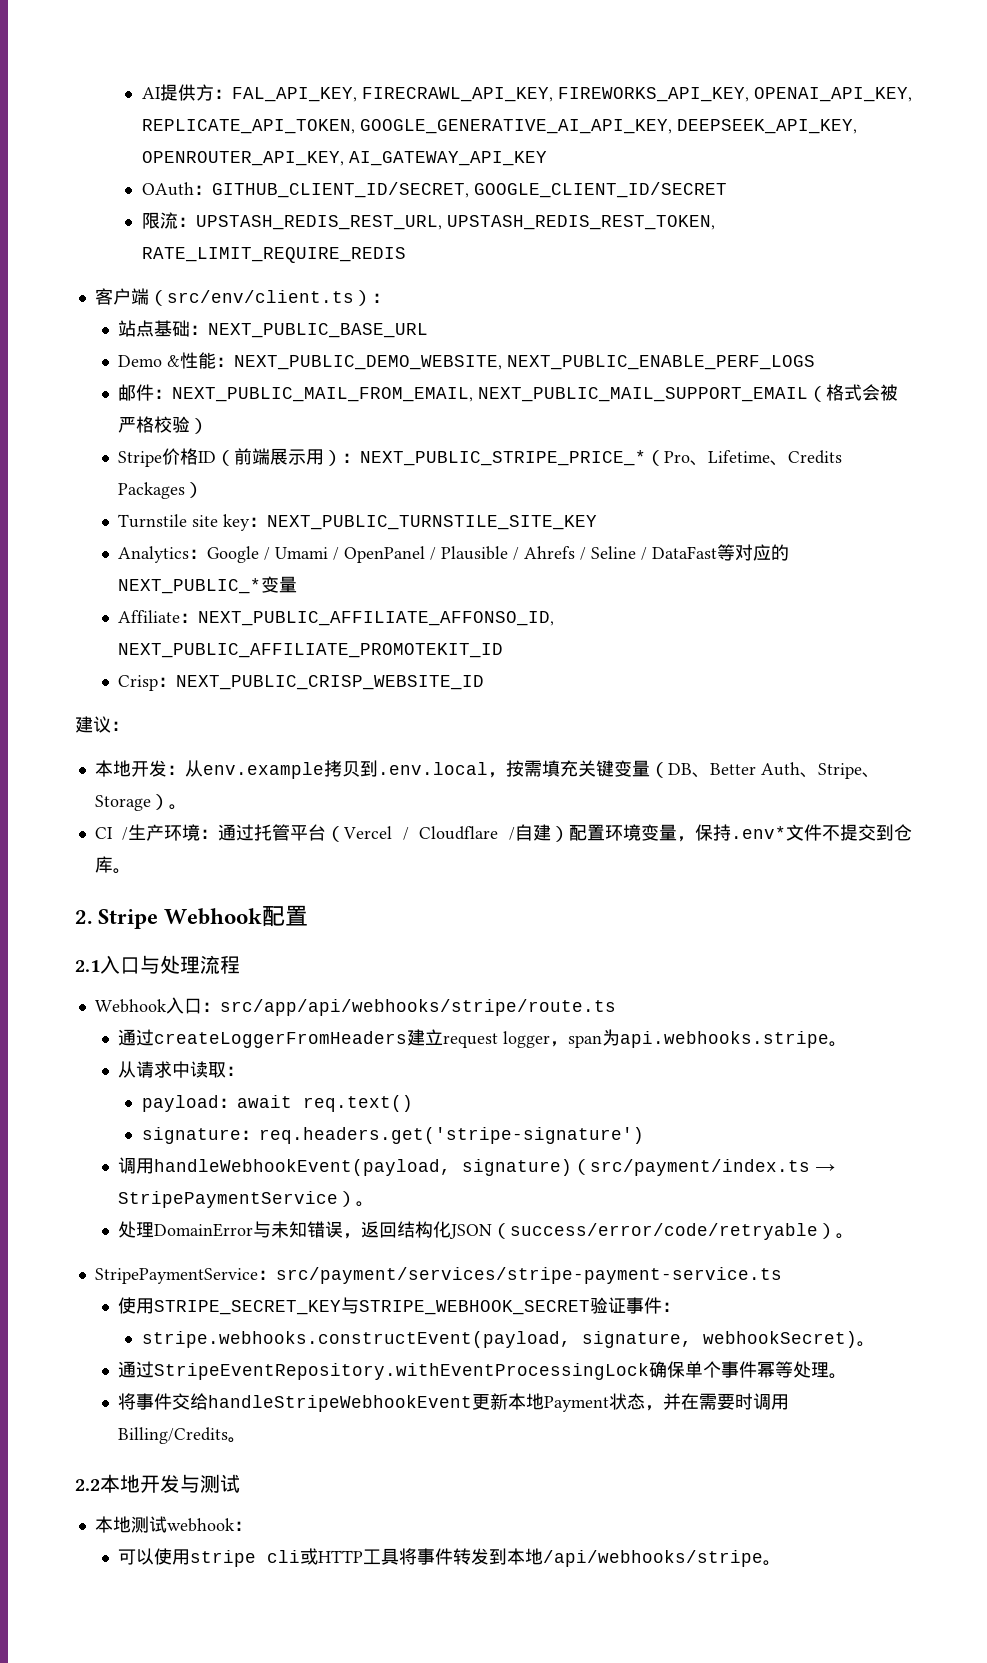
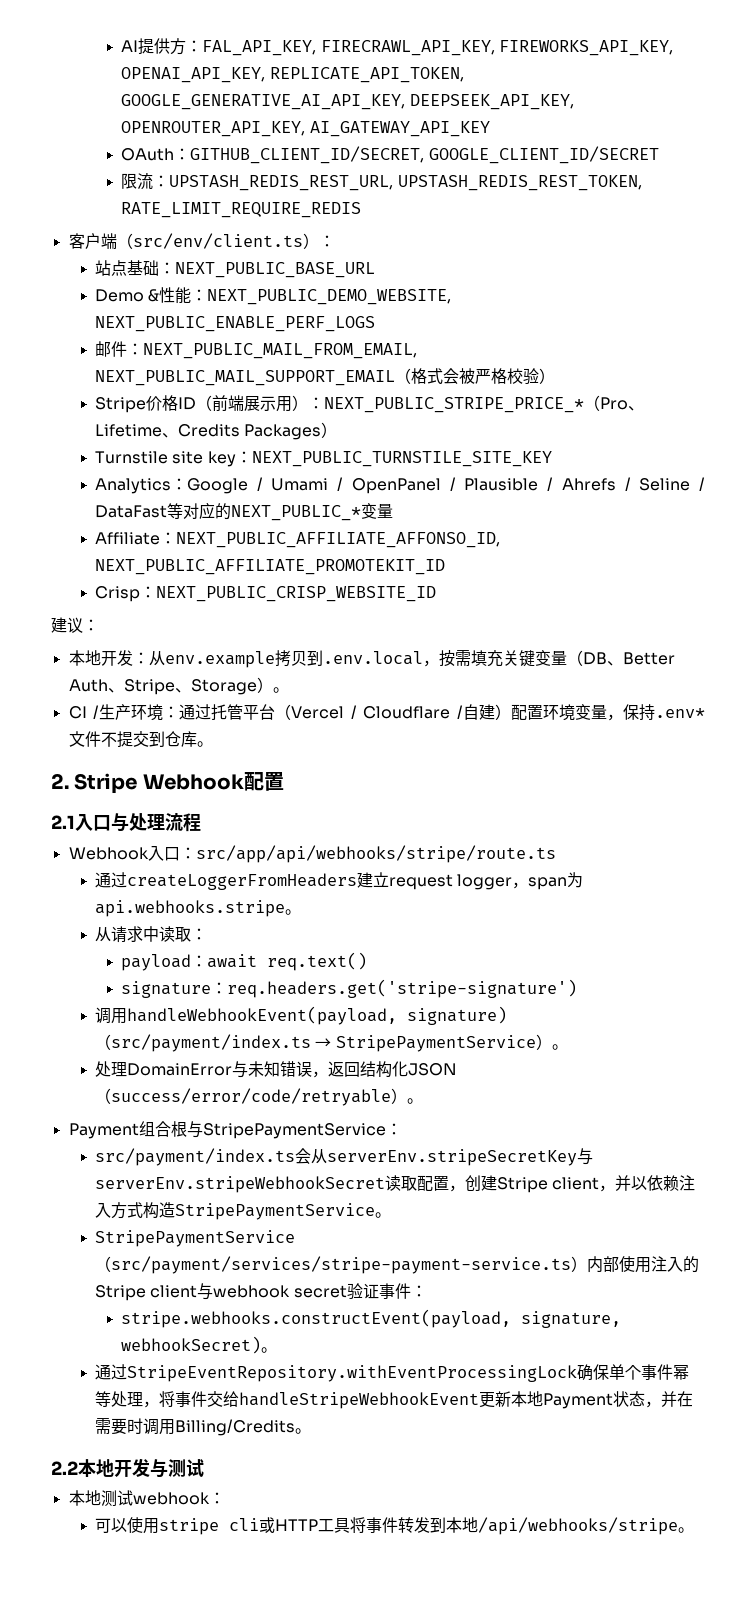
(855, 1236) none -> [68,1121,203,1139] Payment组合根与
[275,1267,782,1284] [118,1297,591,1315] src/payment/services/stripe-payment-service.ts // 使用STRIPE_SECRET_KEY与STRIPE_WEBHOOK_SECRET -> [95,1148,594,1166] [95,1175,696,1193] [95,1202,392,1220] [95,1230,296,1247] [95,1256,700,1274] [95,1283,347,1301] // src/payment/index.ts会从serverEnv.stripeSecretKey与serverEnv.stripeWebhookSecret读取配置，创建Stripe client，并以依赖注入方式构造StripePaymentService。 // StripePaymentService（src/payment/services/stripe-payment-service.ts）内部使用注入的Stripe client与webhook secret
[829,1373,848,1379] 。 // -> [143,1401,160,1408] ，

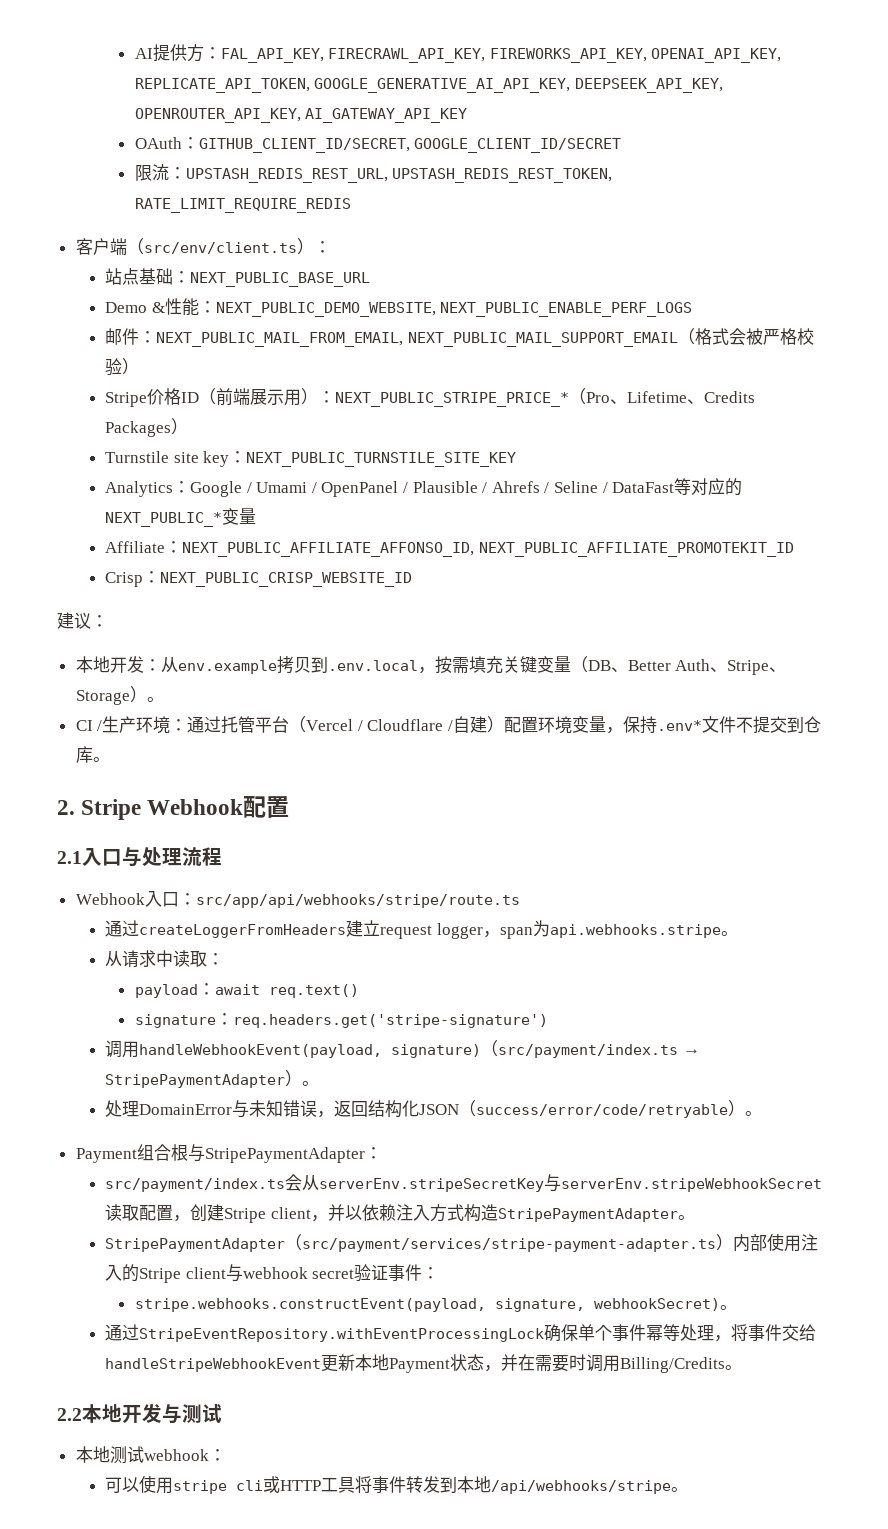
[335,1035,536,1052] StripePaymentService -> [105,1074,286,1088] StripePaymentAdapter
[202,1123,386,1139] StripePaymentService -> [204,1147,365,1163] StripePaymentAdapter
[175,1203,392,1220] [95,1230,296,1247] [95,1256,572,1274] StripePaymentService。 // StripePaymentService（src/payment/services/stripe-payment-service.ts -> [497,1208,695,1222] [105,1234,717,1252] StripePaymentAdapter。 // StripePaymentAdapter（src/payment/services/stripe-payment-adapter.ts

